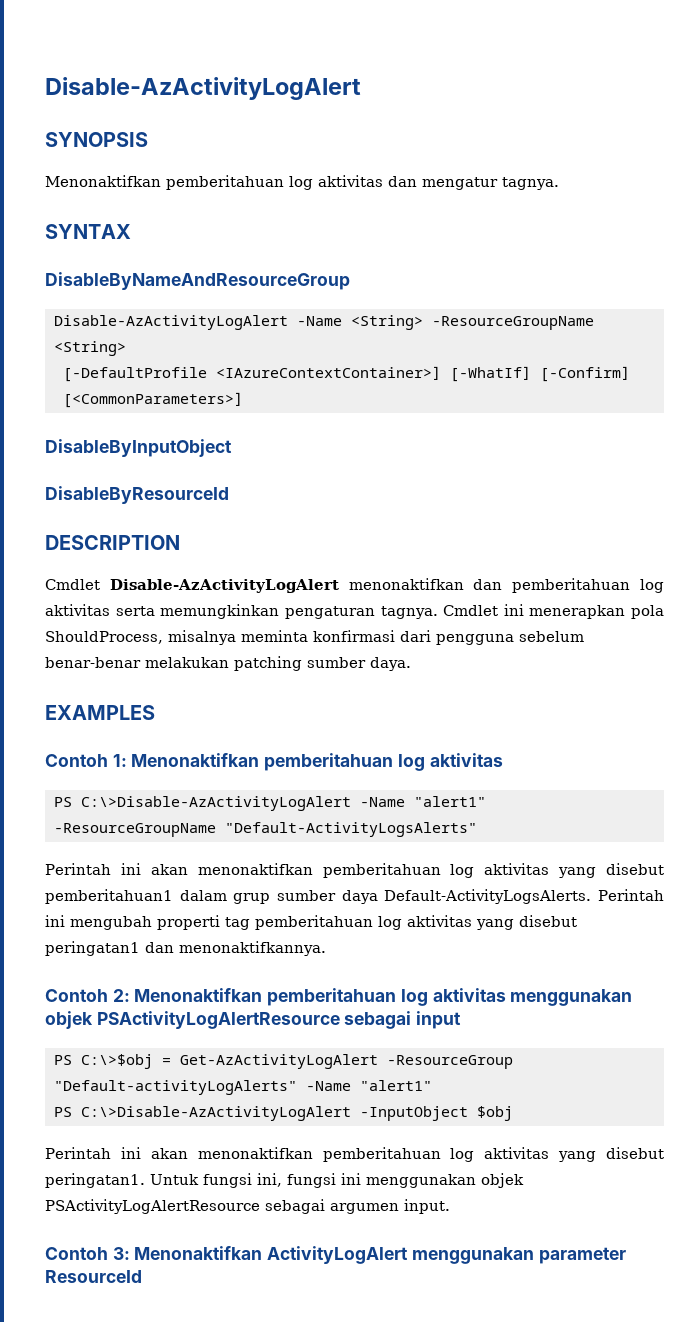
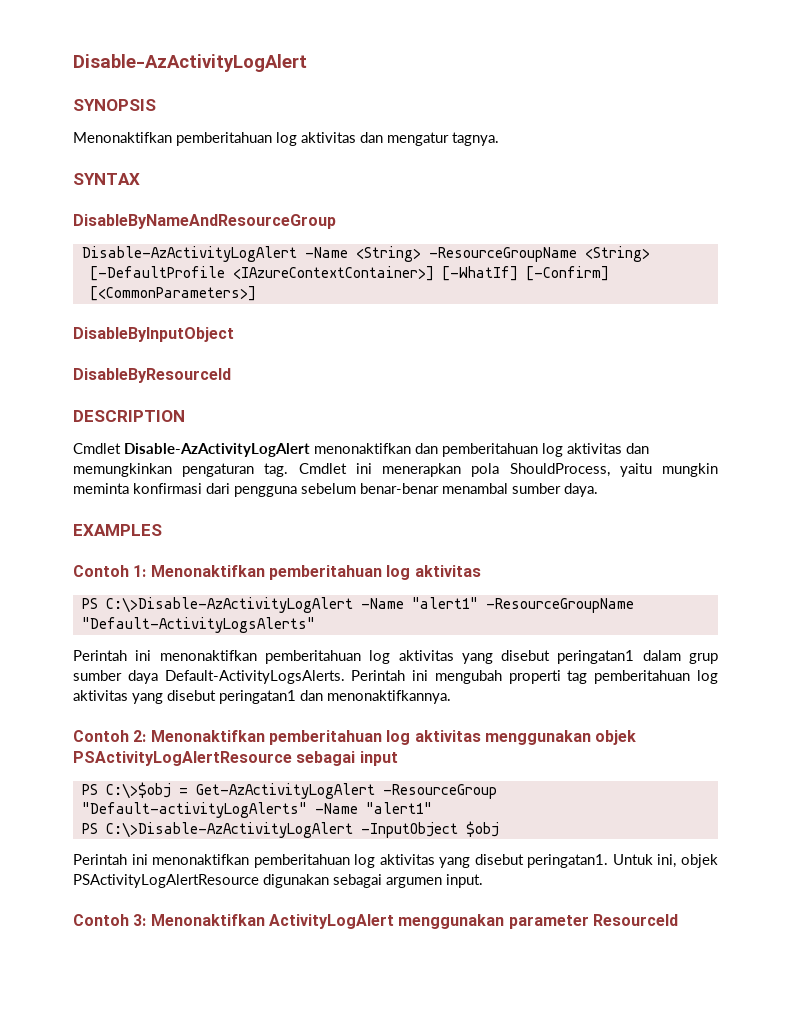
[115,606,155,616] serta -> [626,443,649,454] dan
[380,606,438,619] tagnya. -> [264,463,289,477] tag.
[168,630,236,645] misalnya -> [619,463,718,477] yaitu mungkin
[145,656,302,671] melakukan patching -> [442,483,508,494] menambal
[150,863,664,878] [45,889,173,904] akan menonaktifkan pemberitahuan log aktivitas yang disebut pemberitahuan1 -> [159,650,635,664] menonaktifkan pemberitahuan log aktivitas yang disebut peringatan1
[150,1148,188,1159] akan -> (148, 859) none
[203,1173,524,1188] [45,1199,260,1214] fungsi ini, fungsi ini menggunakan objek PSActivityLogAlertResource -> [657,854,718,868] [73,874,329,888] ini, objek PSActivityLogAlertResource digunakan

